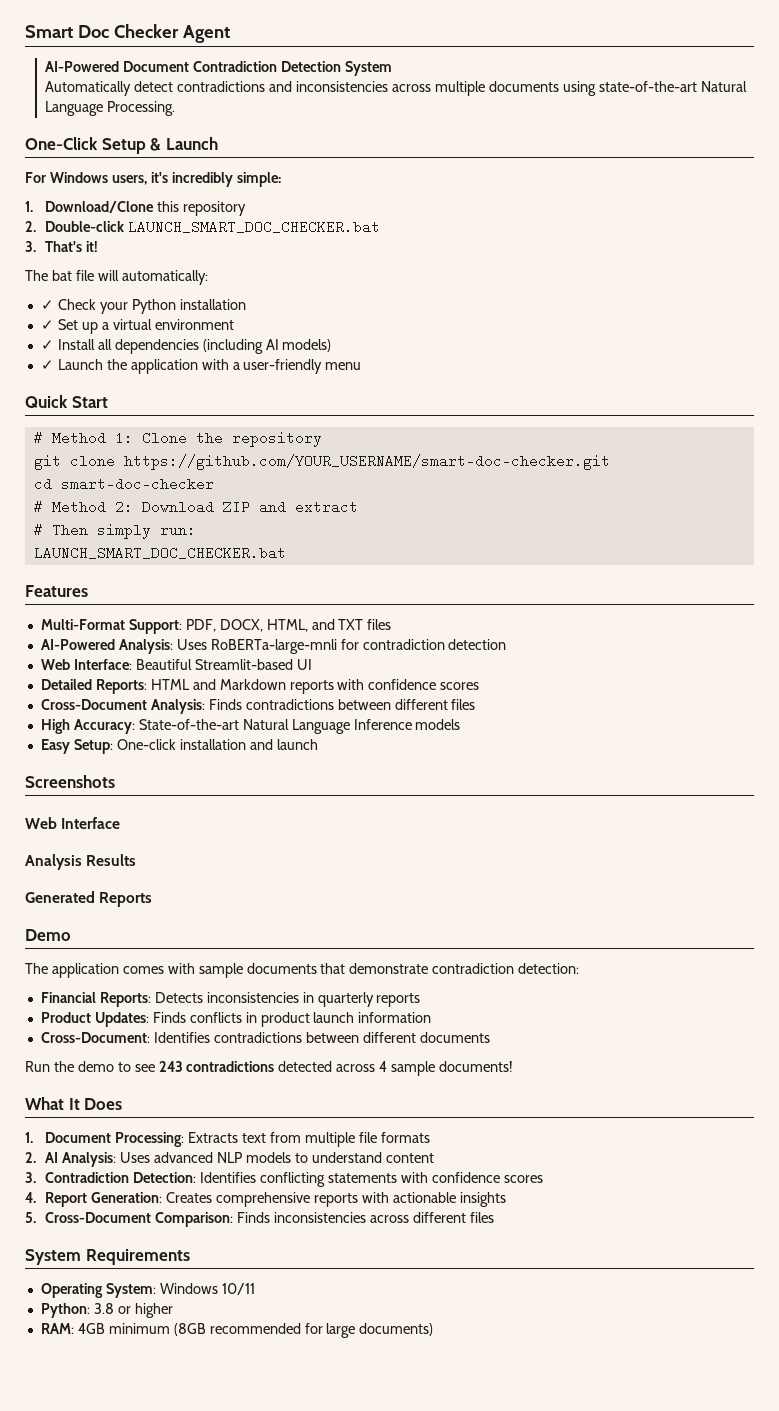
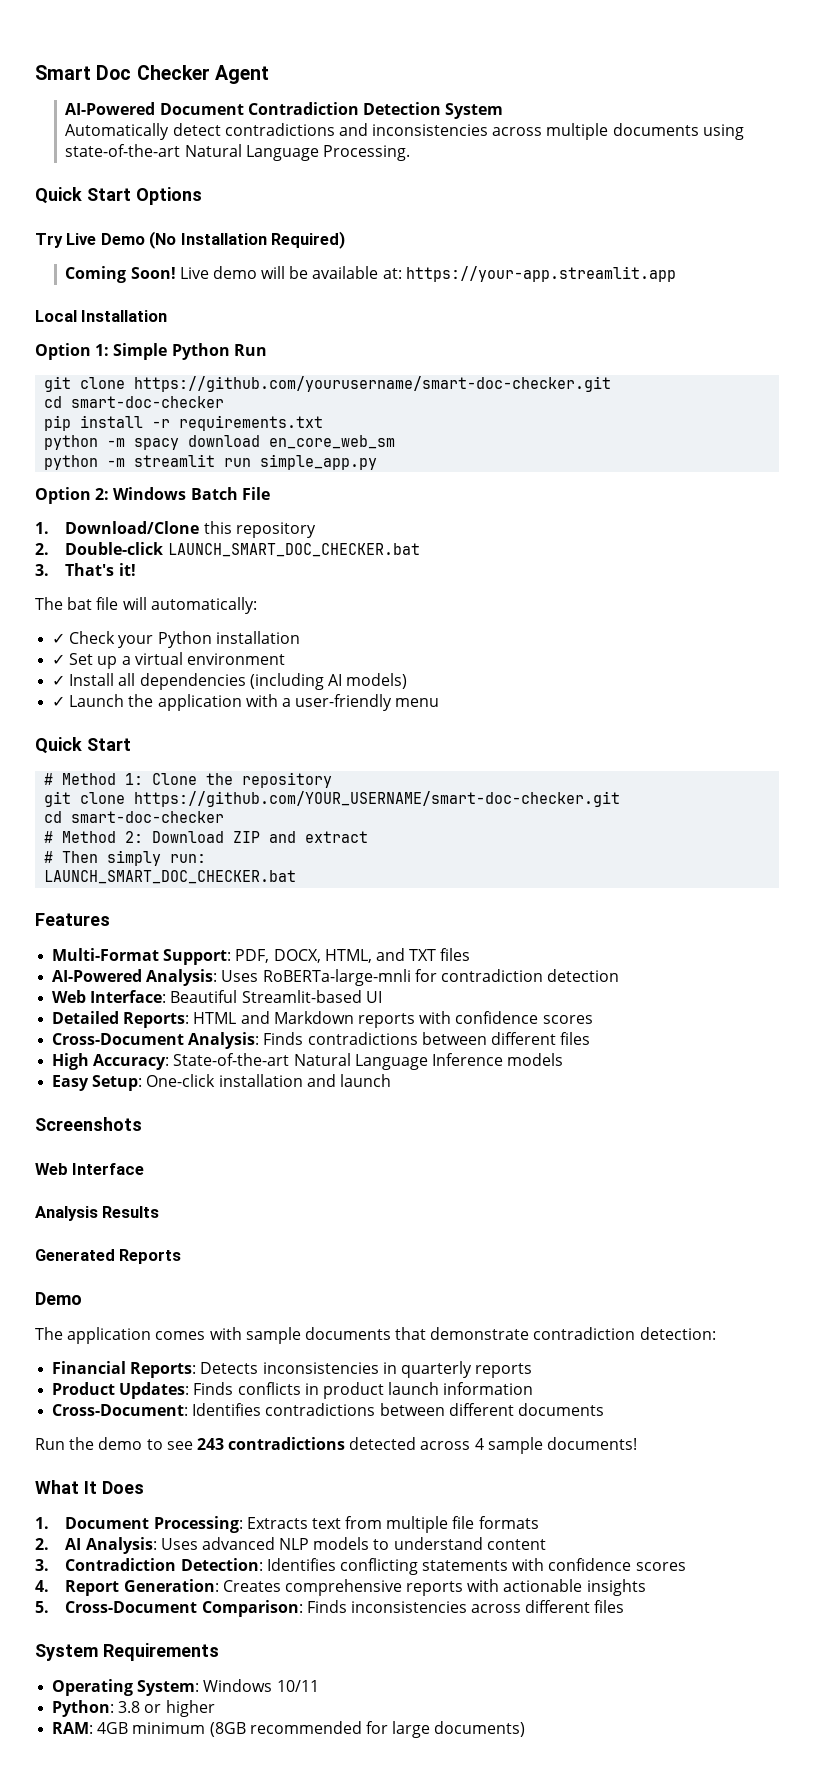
[25,137,218,154] [25,172,281,187] One-Click Setup & Launch // For Windows users, it's incredibly simple: -> [35,187,202,205] [35,231,346,249] [65,266,676,283] [35,310,168,322] [35,343,267,360] [44,376,612,392] [44,396,225,408] [44,415,324,431] [44,435,396,450] [44,454,378,470] [35,487,270,504] Quick Start Options // Try Live Demo (No Installation Required) // Coming Soon! Live demo will be available at: https://your-app.streamlit.app // Local Installation // Option 1: Simple Python Run // git clone https://github.com/yourusername/smart-doc-checker.git // cd smart-doc-checker // pip install -r requirements.txt // python -m spacy download en_core_web_sm // python -m streamlit run simple_app.py // Option 2: Windows Batch File

